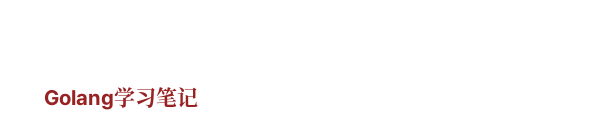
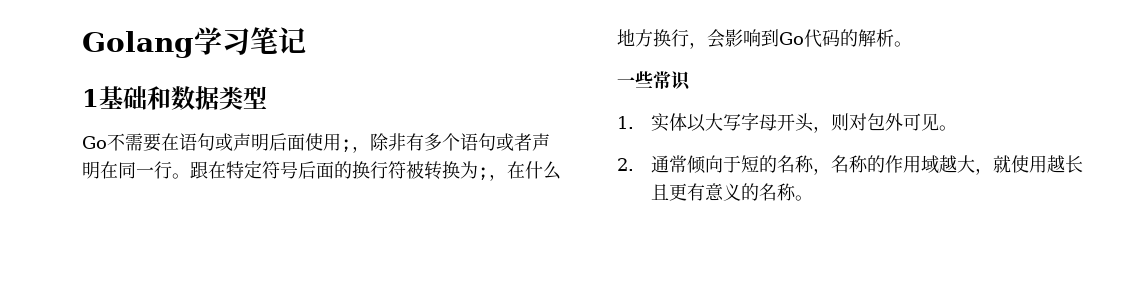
(198, 97) none -> [82,86,267,110] [82,133,550,153] [82,160,561,181] [617,29,912,49] [617,71,691,91] [617,112,958,133] [617,155,1084,175] [651,183,814,201] // 1基础和数据类型 // Go不需要在语句或声明后面使用;，除非有多个语句或者声明在同一行。跟在特定符号后面的换行符被转换为;，在什么地方换行，会影响到Go代码的解析。 // 一些常识 // 1.实体以大写字母开头，则对包外可见。 // 2.通常倾向于短的名称，名称的作用域越大，就使用越长且更有意义的名称。

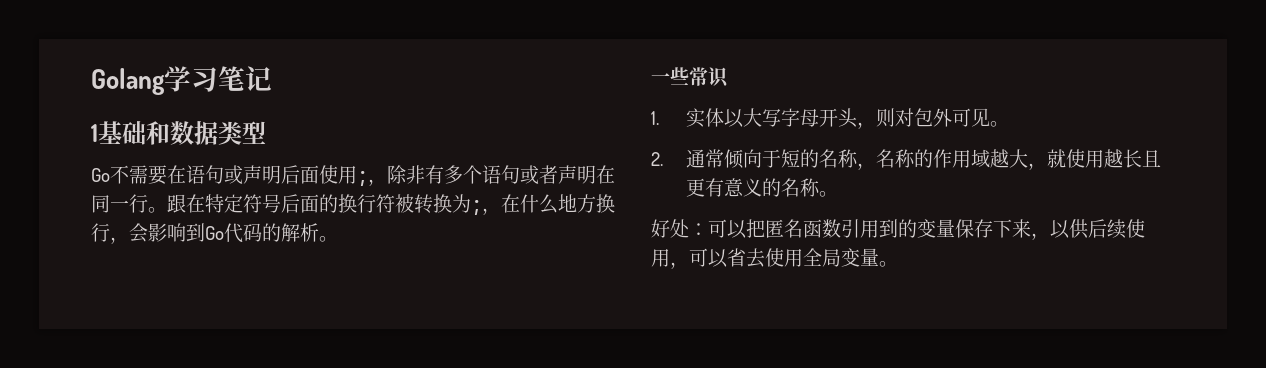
(814, 198) none -> [651,219,1145,240] [651,248,898,269] // 好处：可以把匿名函数引用到的变量保存下来，以供后续使用，可以省去使用全局变量。

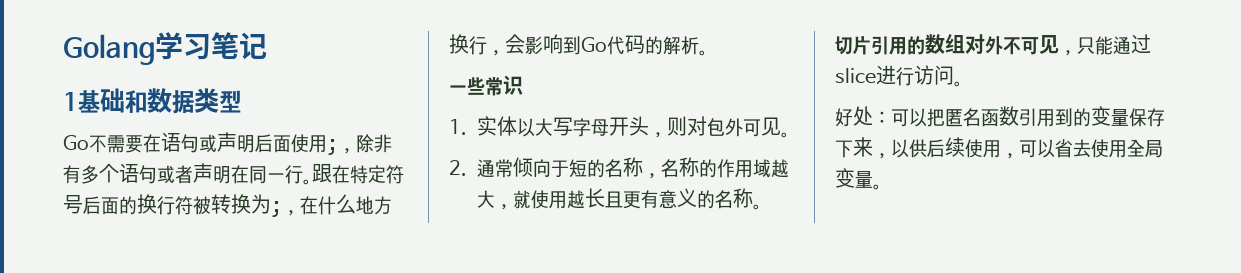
(838, 194) none -> [835,34,1151,56] [835,65,963,87] // 切片引用的数组对外不可见，只能通过slice进行访问。

